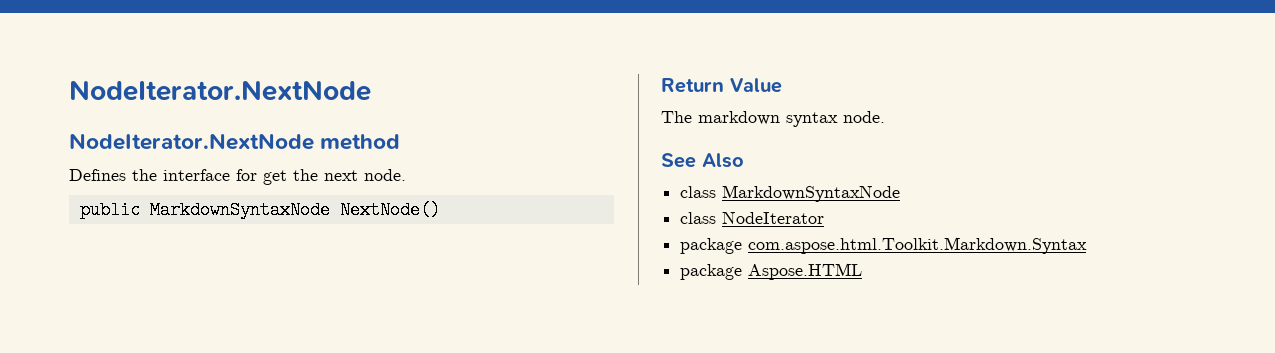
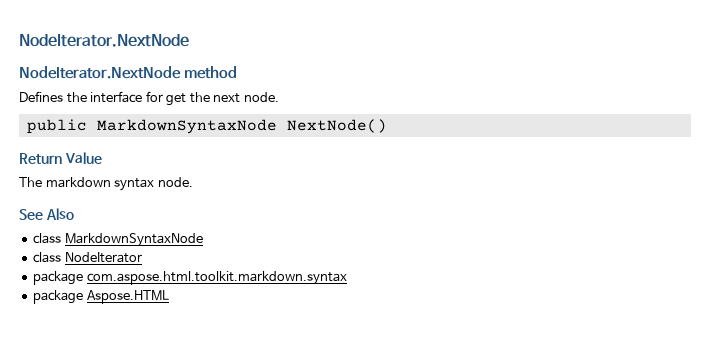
[748,237,1088,254] com.aspose.html.Toolkit.Markdown.Syntax -> [86,271,347,285] com.aspose.html.toolkit.markdown.syntax

